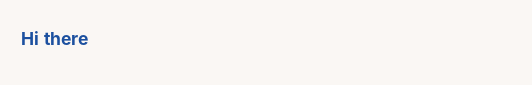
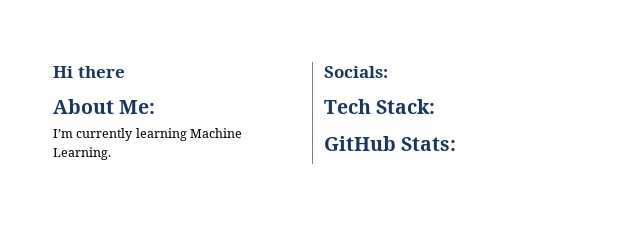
(88, 38) none -> [53,99,156,114] [53,128,243,141] [53,147,111,160] [324,66,388,78] [324,99,436,114] [324,136,457,151] // About Me: // I’m currently learning Machine Learning. // Socials: // Tech Stack: // GitHub Stats:

